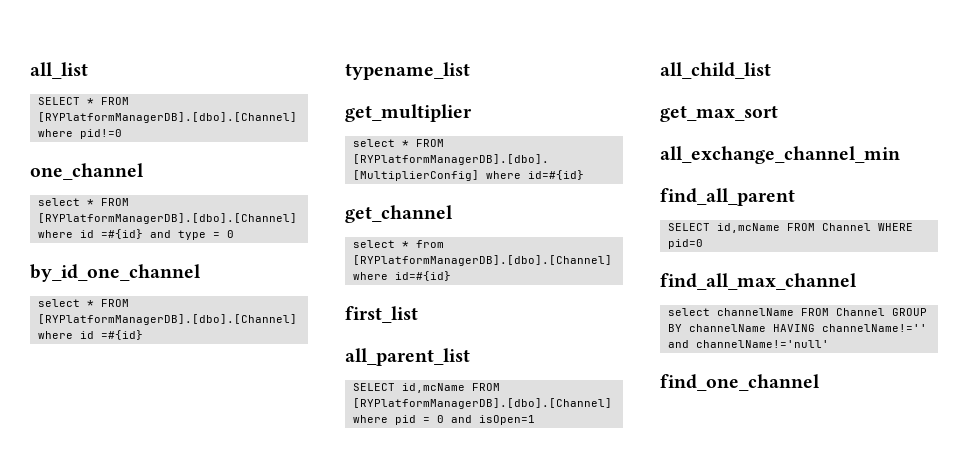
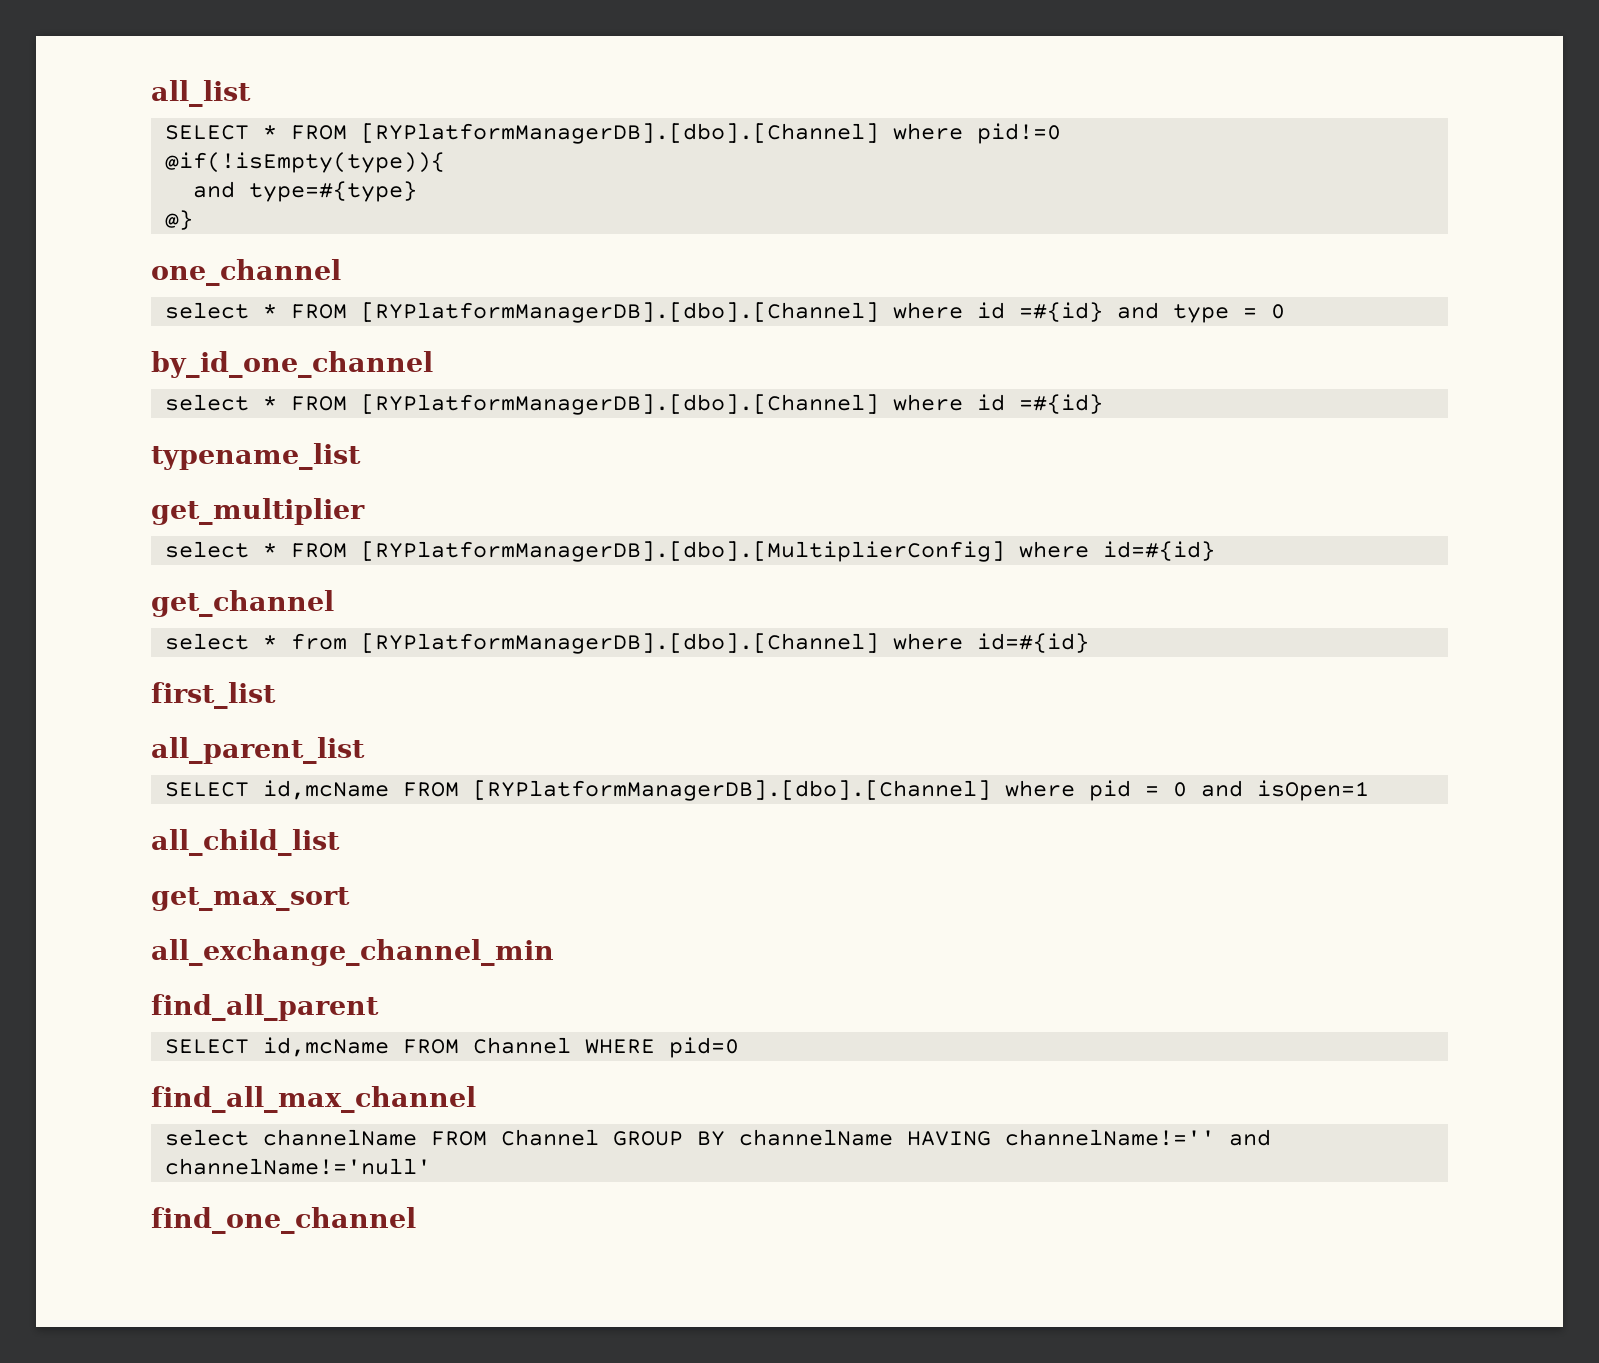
(122, 134) none -> [164,152,445,173] [192,181,417,202] [164,210,193,230] // @if(!isEmpty(type)){ // and type=#{type} // @}

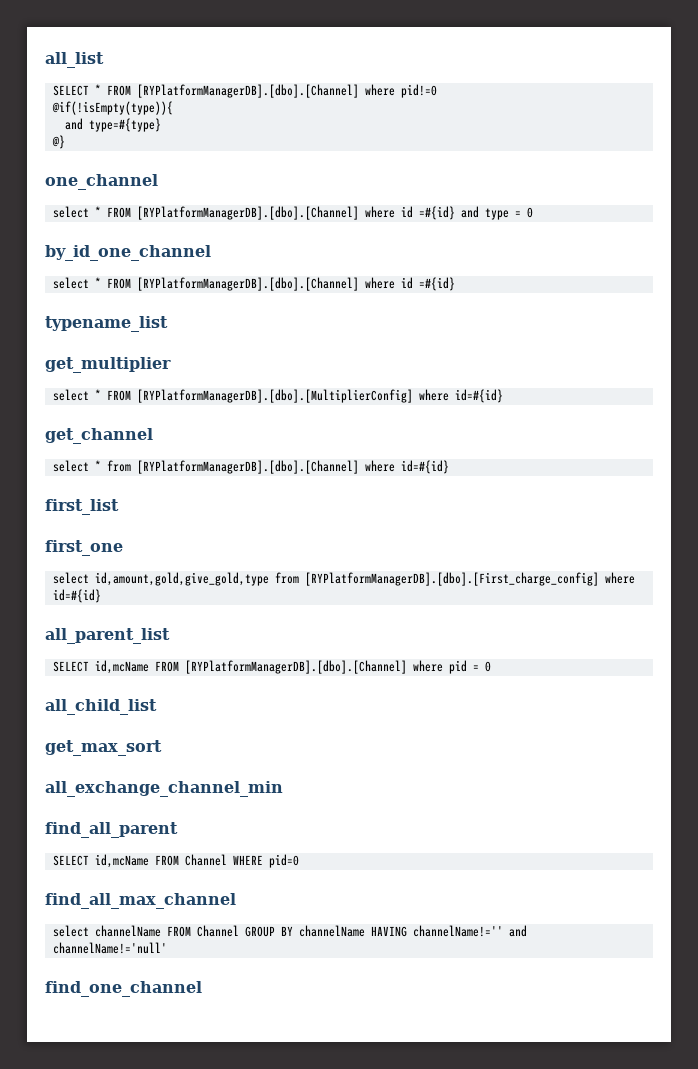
(276, 695) none -> [45,540,123,556] [52,572,635,586] [52,589,101,603] // first_one // select id,amount,gold,give_gold,type from [RYPlatformManagerDB].[dbo].[First_charge_config] where id=#{id}
[1200,780,1369,801] and isOpen=1 -> (491, 666) none

